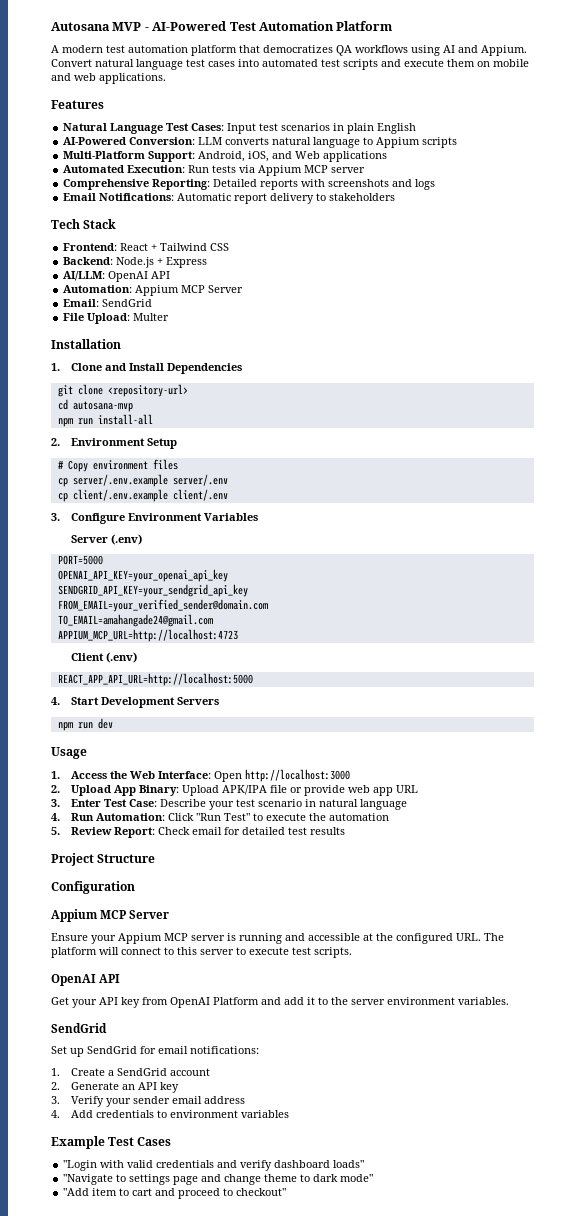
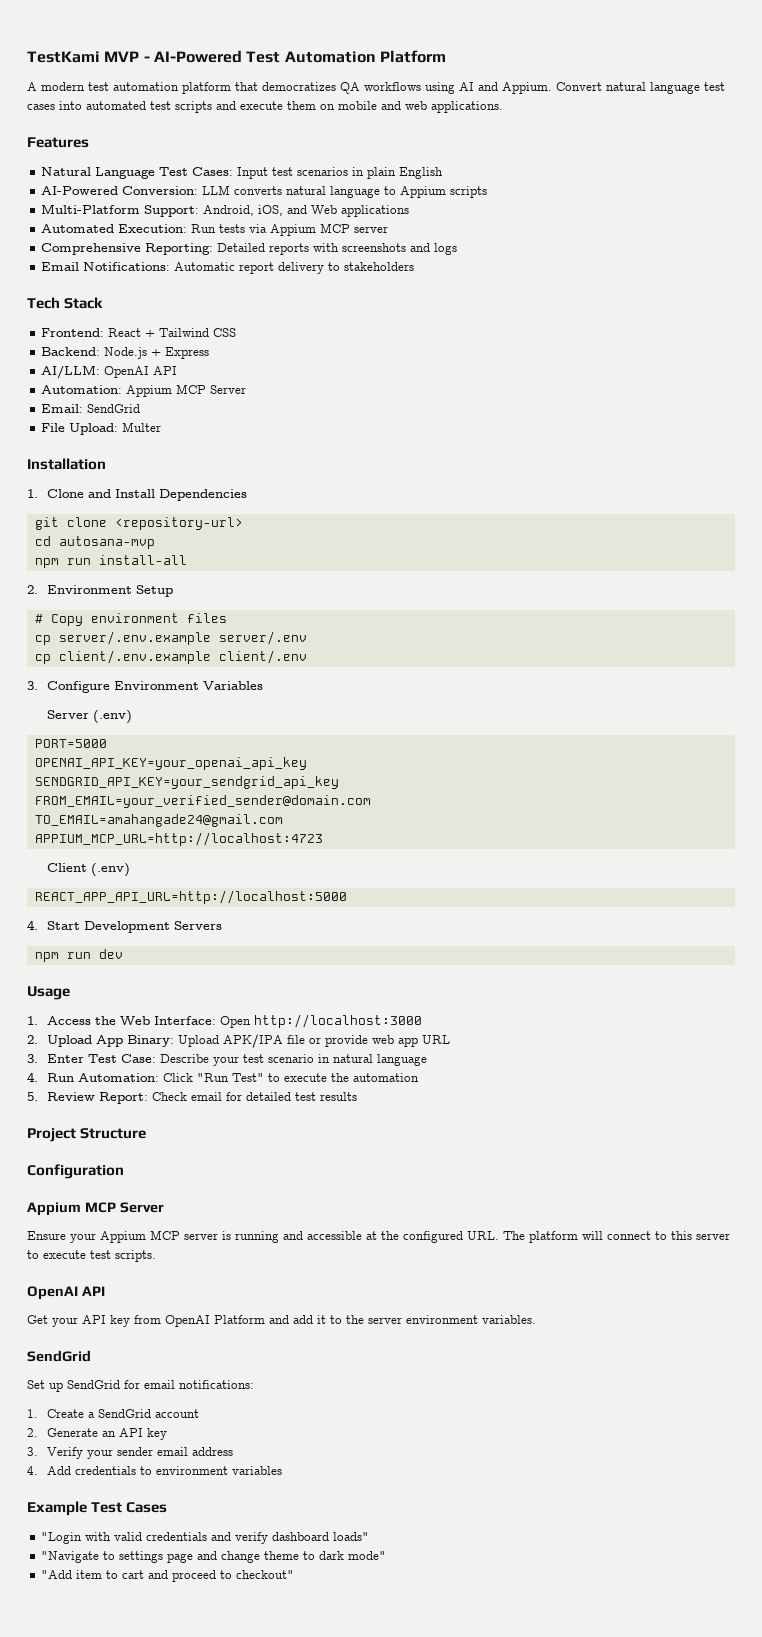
[51,22,110,31] Autosana -> [27,51,100,63] TestKami

